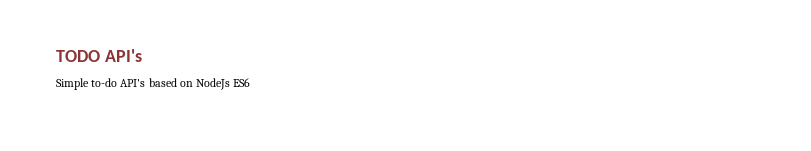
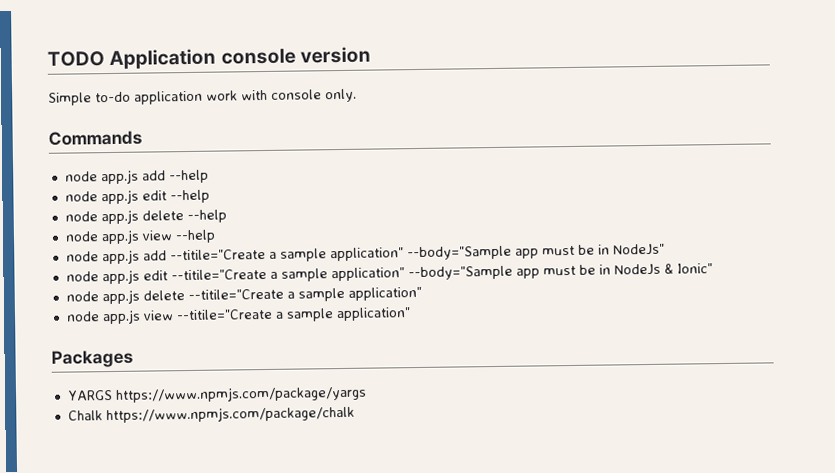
[104,49,142,62] API's -> [109,46,371,70] Application console version
[120,78,251,90] API's based on NodeJs ES6 -> [134,88,357,105] [48,130,142,146] [64,169,209,185] [64,189,210,205] [64,209,227,225] [64,229,216,245] [65,243,665,265] [65,263,713,285] [65,286,422,305] [65,307,411,325] [51,349,133,368] [66,385,367,403] [67,405,355,424] application work with console only. // Commands // node app.js add --help // node app.js edit --help // node app.js delete --help // node app.js view --help // node app.js add --titile="Create a sample application" --body="Sample app must be in NodeJs" // node app.js edit --titile="Create a sample application" --body="Sample app must be in NodeJs & Ionic" // node app.js delete --titile="Create a sample application" // node app.js view --titile="Create a sample application" // Packages // YARGS https://www.npmjs.com/package/yargs // Chalk https://www.npmjs.com/package/chalk

